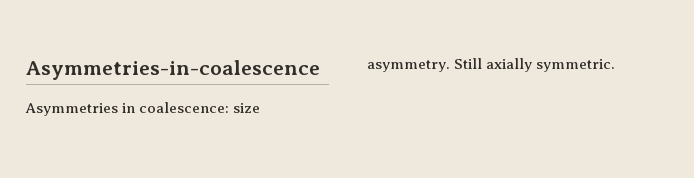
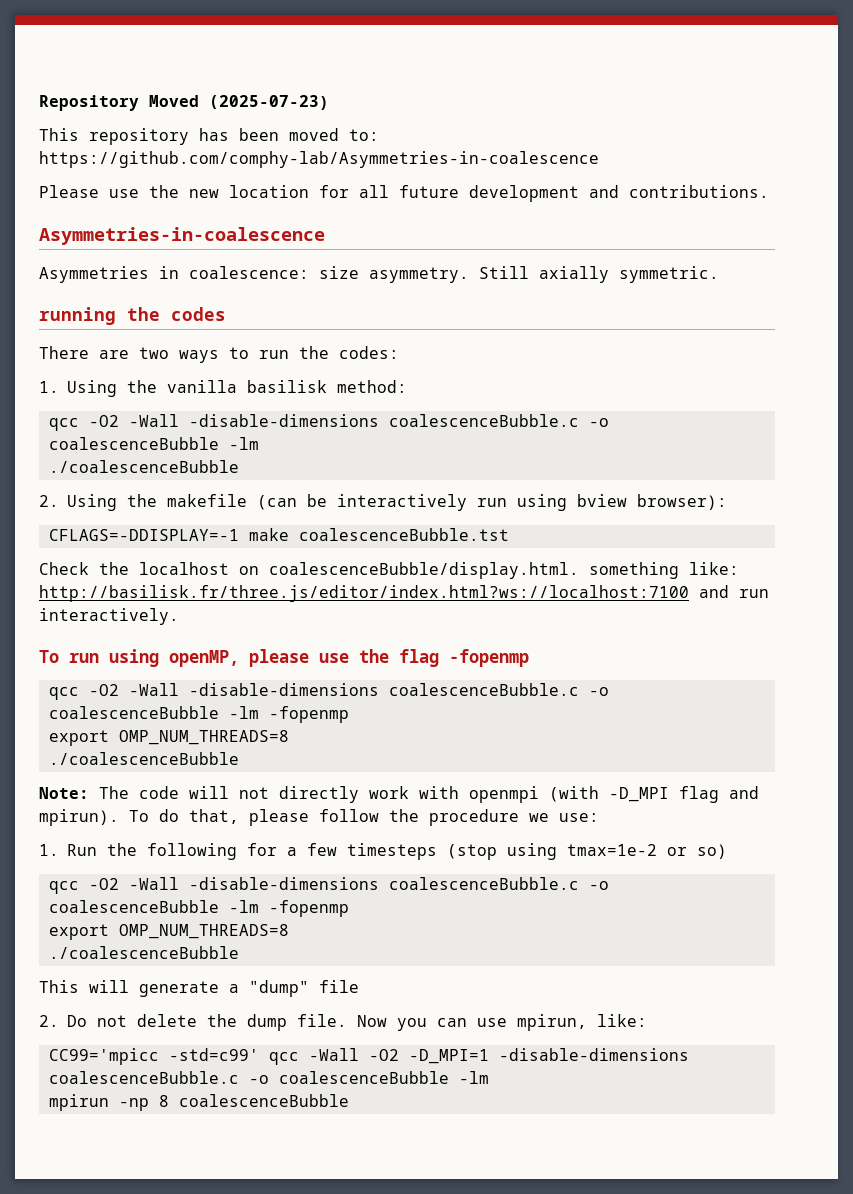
(26, 70) none -> [39,95,329,111] [39,128,379,145] [39,151,599,168] [39,185,769,202] Repository Moved (2025-07-23) // This repository has been moved to: https://github.com/comphy-lab/Asymmetries-in-coalescence // Please use the new location for all future development and contributions. //
(616, 65) none -> [39,307,226,325] [39,346,399,363] [39,380,407,397] [48,414,609,431] [48,437,259,450] [48,460,239,473] [39,494,727,511] [48,528,509,541] [39,562,739,579] [39,585,769,602] [39,608,179,625] [39,649,529,667] [48,683,609,700] [48,706,349,723] [48,730,289,746] [48,752,239,765] [39,786,759,803] [39,809,599,826] [39,843,727,860] [48,877,609,894] [48,900,349,917] [48,924,289,940] [48,946,239,959] [39,980,359,997] [39,1014,647,1031] [48,1048,689,1065] [48,1071,489,1084] [48,1094,349,1111] // running the codes // There are two ways to run the codes: // 1. Using the vanilla basilisk method: // qcc -O2 -Wall -disable-dimensions coalescenceBubble.c -o coalescenceBubble -lm // ./coalescenceBubble // 2. Using the makefile (can be interactively run using bview browser): // CFLAGS=-DDISPLAY=-1 make coalescenceBubble.tst // Check the localhost on coalescenceBubble/display.html. something like: http://basilisk.fr/three.js/editor/index.html?ws://localhost:7100 and run interactively. // To run using openMP, please use the flag -fopenmp // qcc -O2 -Wall -disable-dimensions coalescenceBubble.c -o coalescenceBubble -lm -fopenmp // export OMP_NUM_THREADS=8 // ./coalescenceBubble // Note: The code will not directly work with openmpi (with -D_MPI flag and mpirun). To do that, please follow the procedure we use: // 1. Run the following for a few timesteps (stop using tmax=1e-2 or so) // qcc -O2 -Wall -disable-dimensions coalescenceBubble.c -o coalescenceBubble -lm -fopenmp // export OMP_NUM_THREADS=8 // ./coalescenceBubble // This will generate a "dump" file // 2. Do not delete the dump file. Now you can use mpirun, like: // CC99='mpicc -std=c99' qcc -Wall -O2 -D_MPI=1 -disable-dimensions coalescenceBubble.c -o coalescenceBubble -lm // mpirun -np 8 coalescenceBubble

